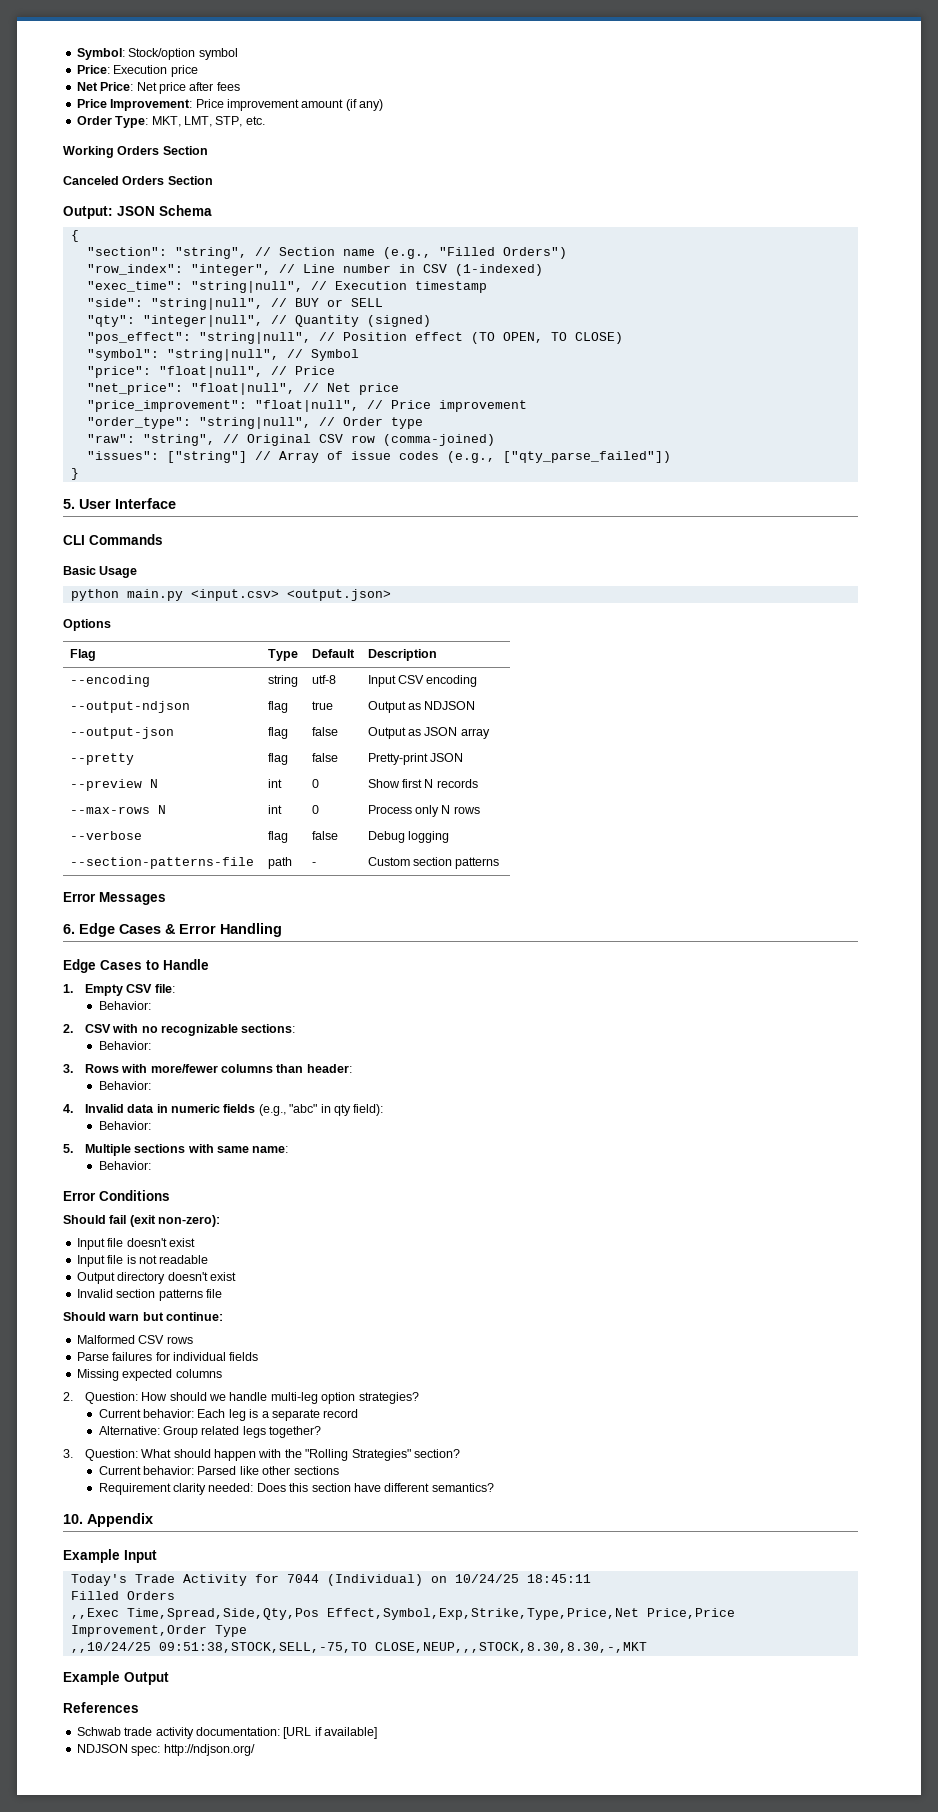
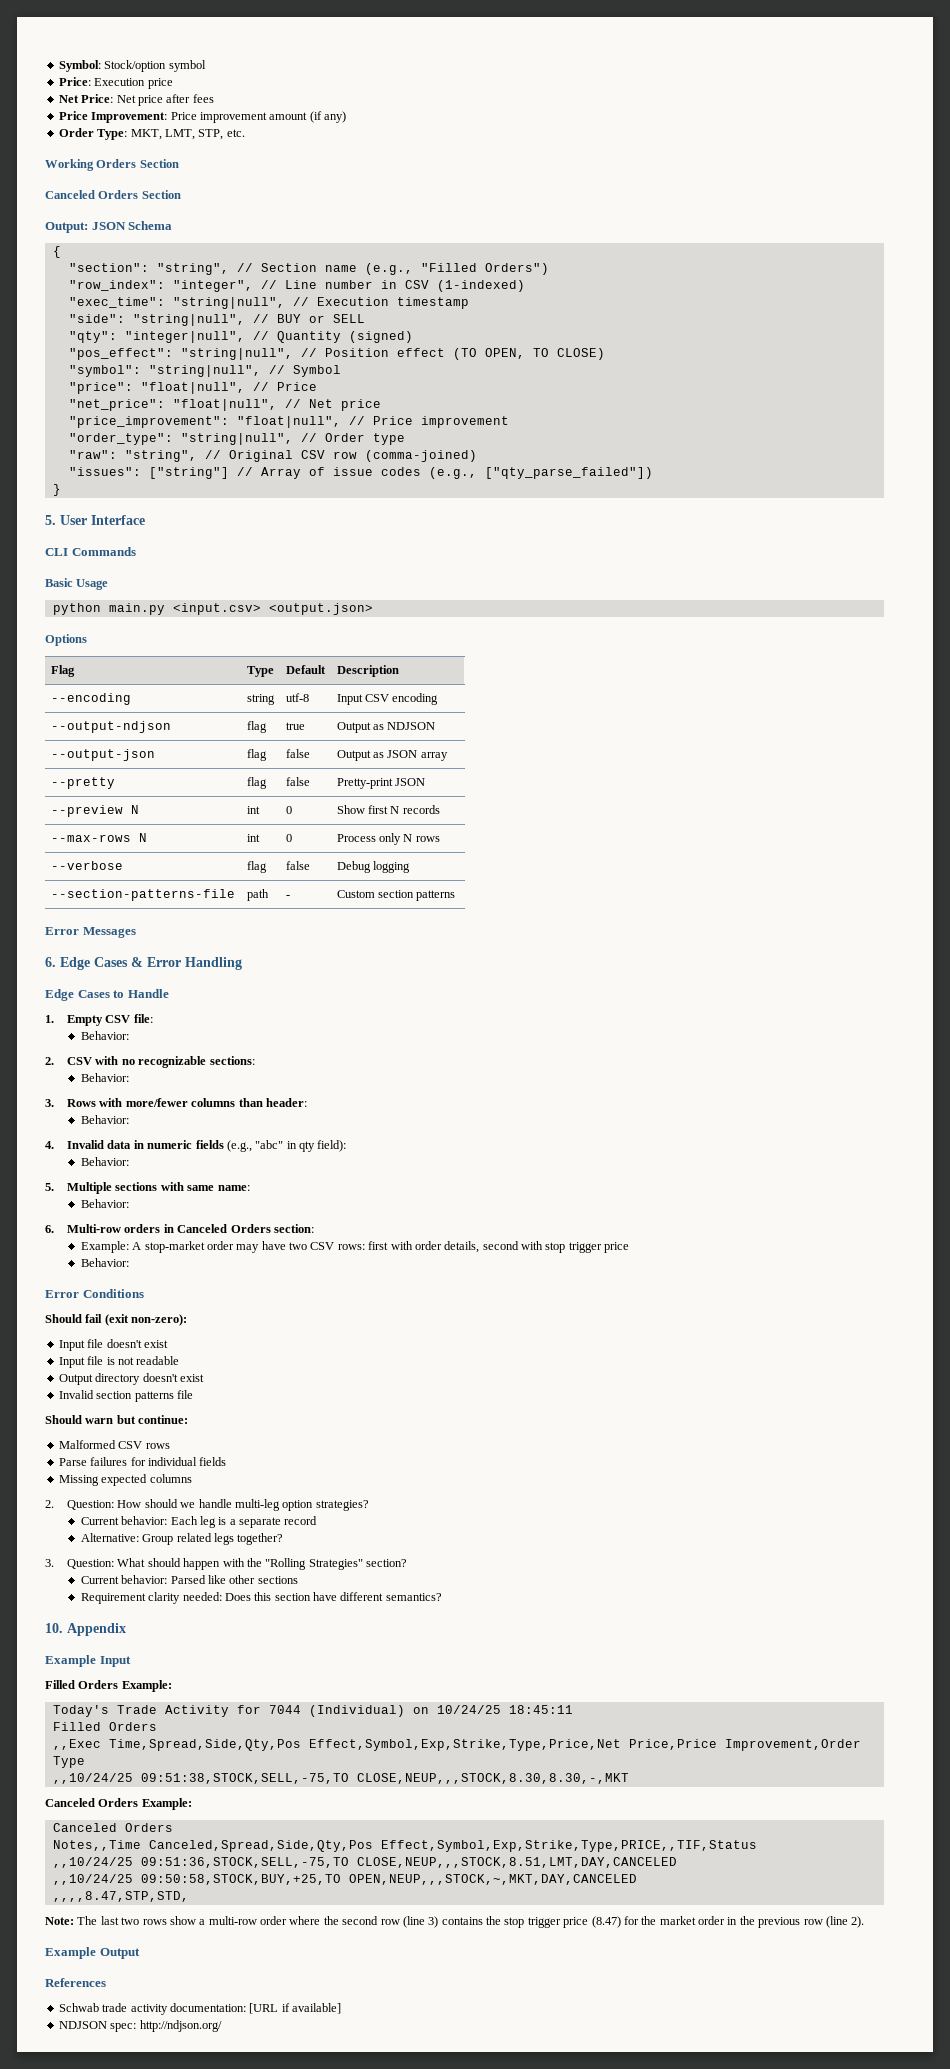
(151, 1165) none -> [45,1224,314,1233] [80,1241,630,1253] [80,1258,129,1267] // 6. Multi-row orders in Canceled Orders section: // Example: A stop-market order may have two CSV rows: first with order details, second with stop trigger price // Behavior:
(157, 1556) none -> [45,1680,172,1692] // Filled Orders Example:
(647, 1647) none -> [45,1798,192,1810] [52,1823,173,1832] [52,1840,757,1852] [52,1857,677,1868] [52,1874,637,1885] [52,1891,189,1902] [45,1916,865,1928] // Canceled Orders Example: // Canceled Orders // Notes,,Time Canceled,Spread,Side,Qty,Pos Effect,Symbol,Exp,Strike,Type,PRICE,,TIF,Status // ,,10/24/25 09:51:36,STOCK,SELL,-75,TO CLOSE,NEUP,,,STOCK,8.51,LMT,DAY,CANCELED // ,,10/24/25 09:50:58,STOCK,BUY,+25,TO OPEN,NEUP,,,STOCK,~,MKT,DAY,CANCELED // ,,,,8.47,STP,STD, // Note: The last two rows show a multi-row order where the second row (line 3) contains the stop trigger price (8.47) for the market order in the previous row (line 2).

